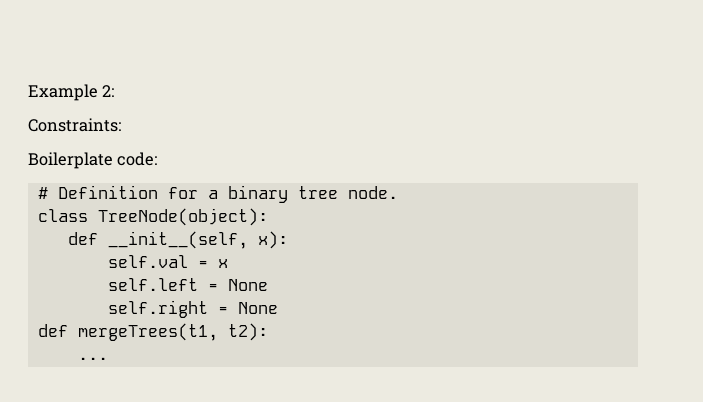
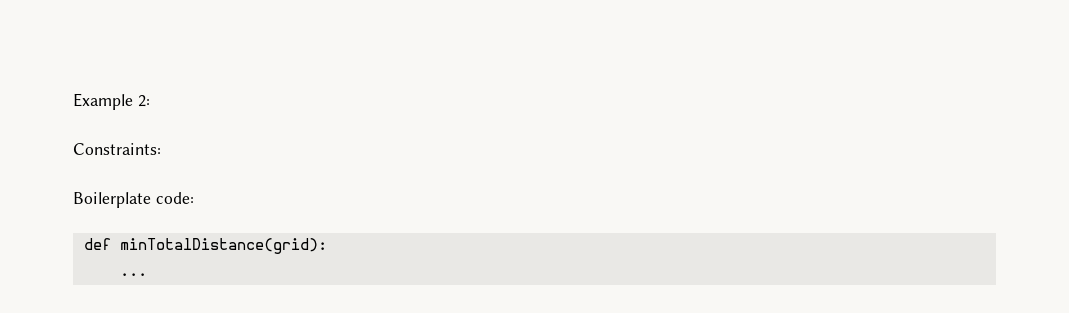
[37,185,398,203] [37,208,268,226] [67,231,288,249] [107,255,228,268] [107,278,268,291] [107,300,278,318] [37,323,268,341] # Definition for a binary tree node. // class TreeNode(object): // def __init__(self, x): // self.val = x // self.left = None // self.right = None // def mergeTrees(t1, t2): -> [83,238,327,254] def minTotalDistance(grid):

